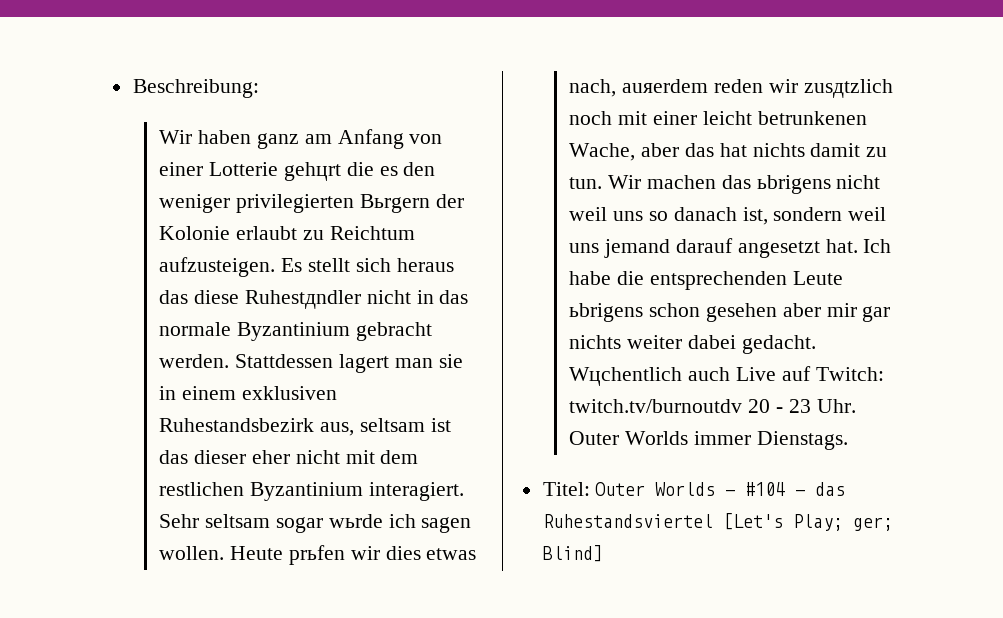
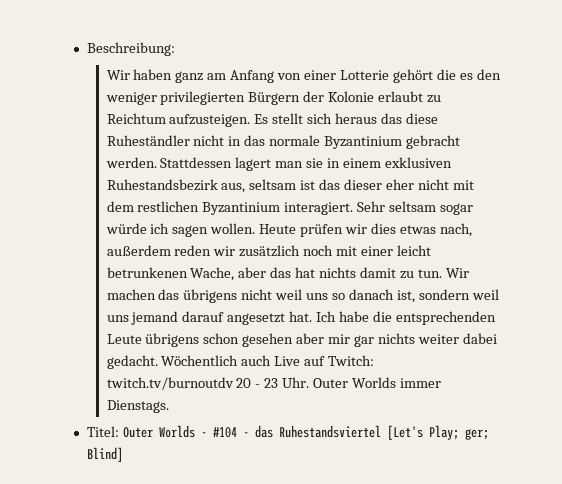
[283,162,341,181] gehцrt -> [392,69,433,83] gehört
[359,194,430,213] Bьrgern -> [248,92,301,105] Bürgern
[244,290,361,309] Ruhestдndler -> [106,135,190,146] Ruheständler
[328,514,383,528] wьrde -> [105,223,147,234] würde
[288,545,345,565] prьfen -> [300,224,344,237] prüfen
[622,79,709,93] auяerdem -> [106,245,171,256] außerdem
[803,79,893,98] zusдtzlich -> [239,245,301,257] zusätzlich
[756,175,831,194] ьbrigens -> [183,289,238,303] übrigens
[569,303,644,322] ьbrigens -> [145,333,200,347] übrigens
[569,367,683,386] Wцchentlich -> [161,355,239,366] Wöchentlich

